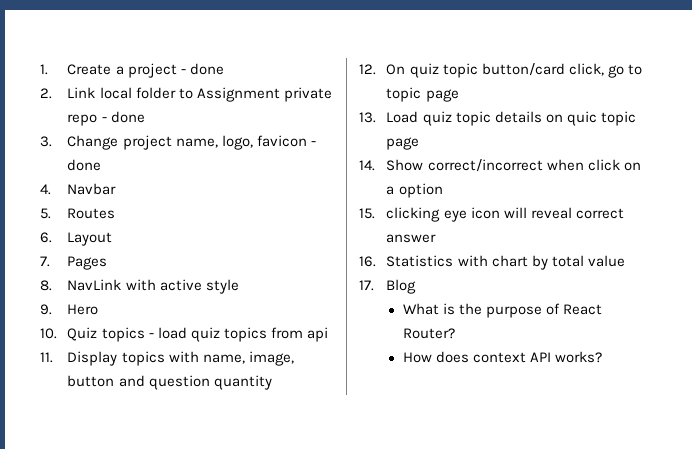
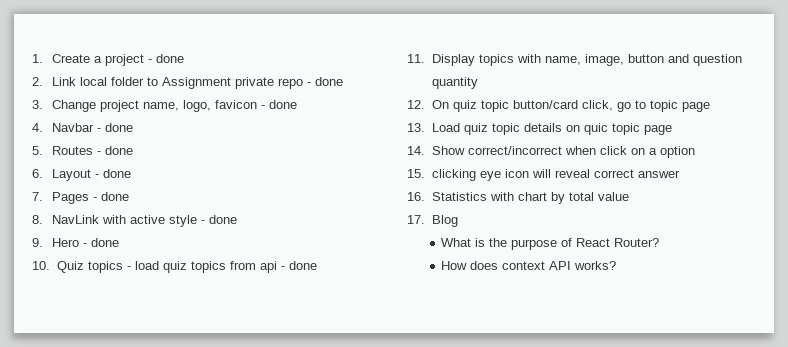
(117, 189) none -> [97,123,134,132] - done
(116, 213) none -> [97,146,134,155] - done
(113, 239) none -> [95,169,132,178] - done
(108, 263) none -> [93,192,130,201] - done
(239, 286) none -> [201,215,238,224] - done
(99, 309) none -> [83,238,120,247] - done
(328, 334) none -> [280,261,317,270] - done

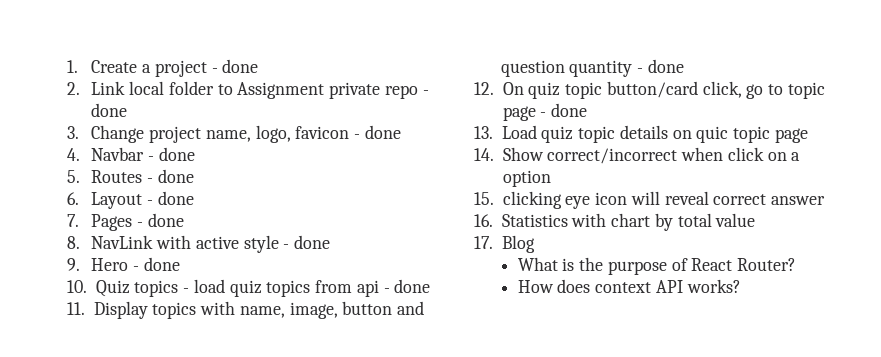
(478, 83) none -> [637,59,684,73] - done
(710, 107) none -> [540,103,588,117] - done

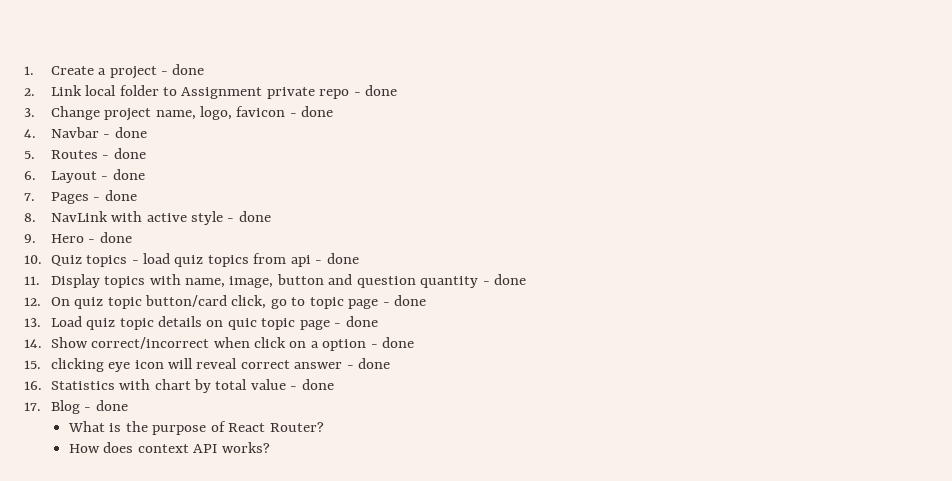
(808, 135) none -> [334,316,378,327] - done
(551, 178) none -> [370,337,415,348] - done
(826, 200) none -> [346,358,391,369] - done
(756, 220) none -> [290,379,334,390] - done
(535, 244) none -> [84,400,128,411] - done

